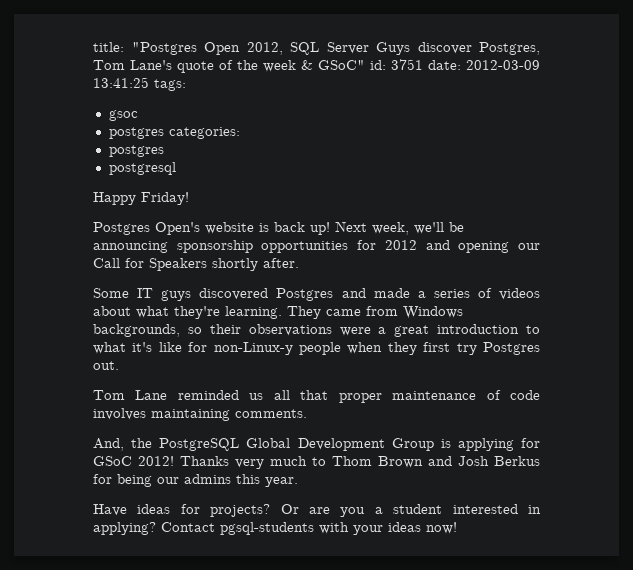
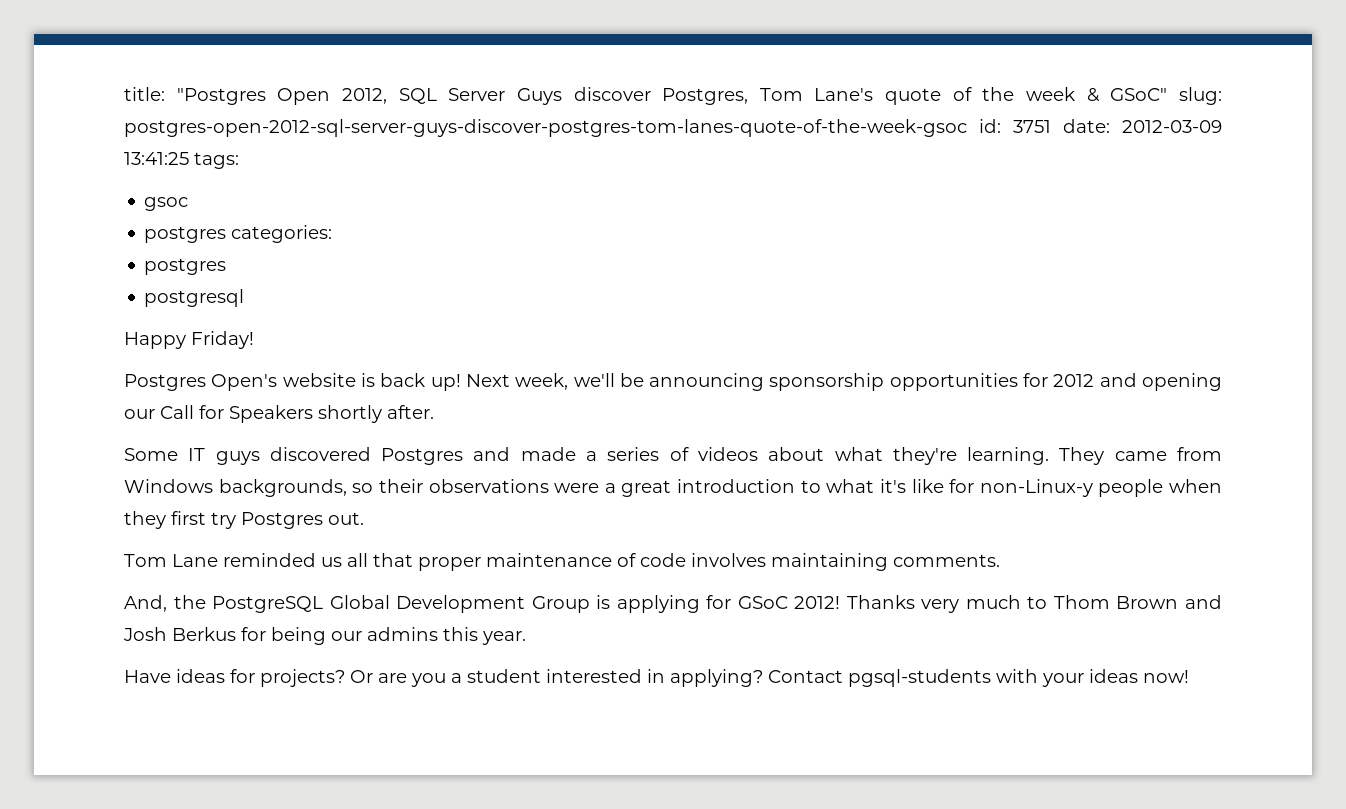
(365, 65) none -> [1178,87,1222,105] [124,119,967,137] slug: postgres-open-2012-sql-server-guys-discover-postgres-tom-lanes-quote-of-the-week-gsoc

